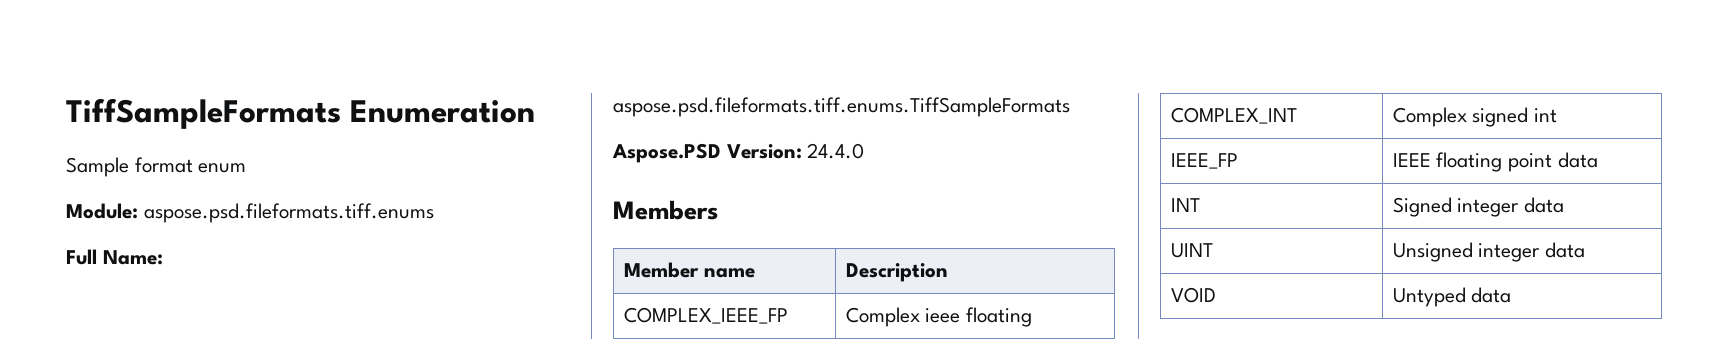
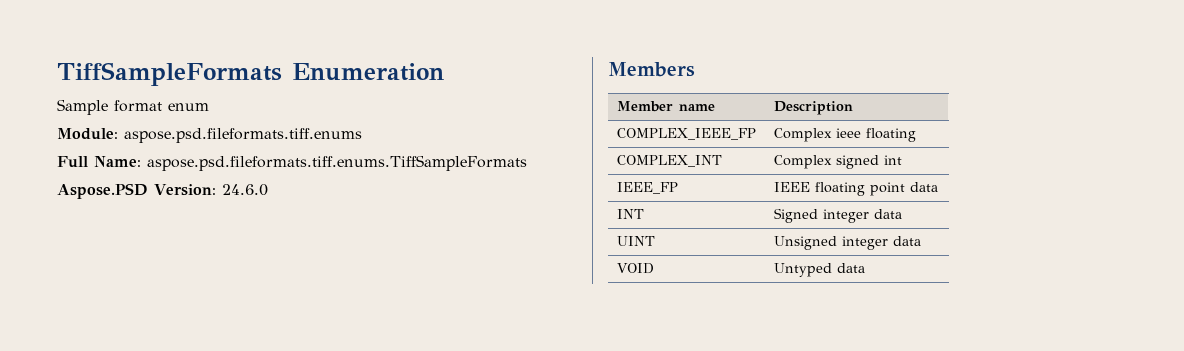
[807,143,865,159] 24.4.0 -> [221,184,268,196] 24.6.0

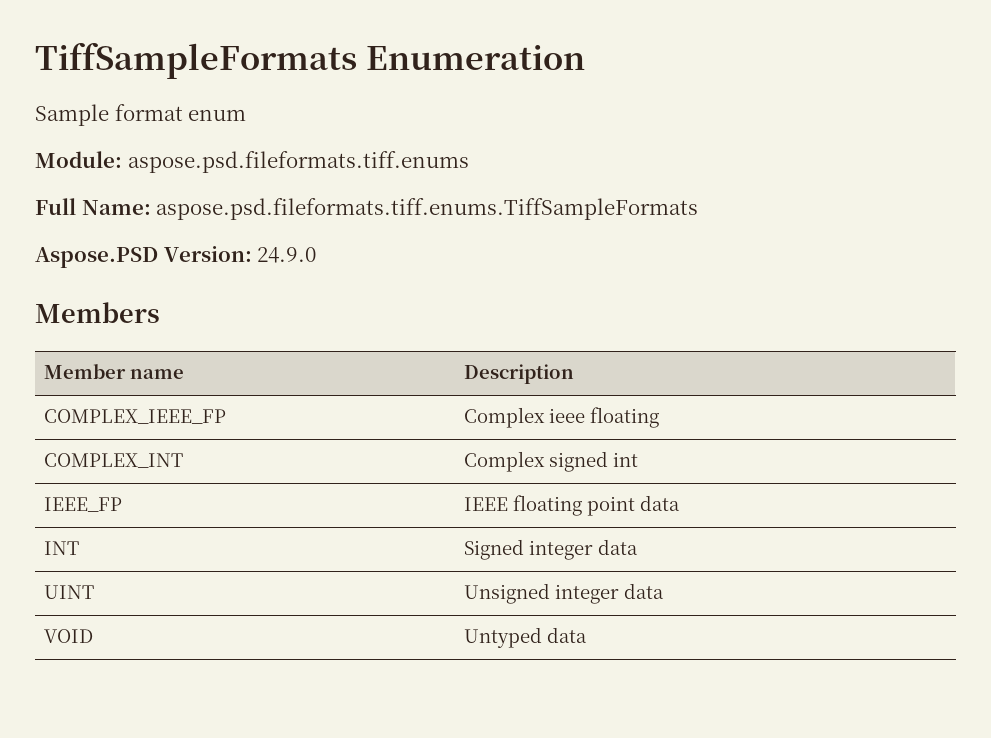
[221,184,268,196] 24.6.0 -> [257,247,317,263] 24.9.0

